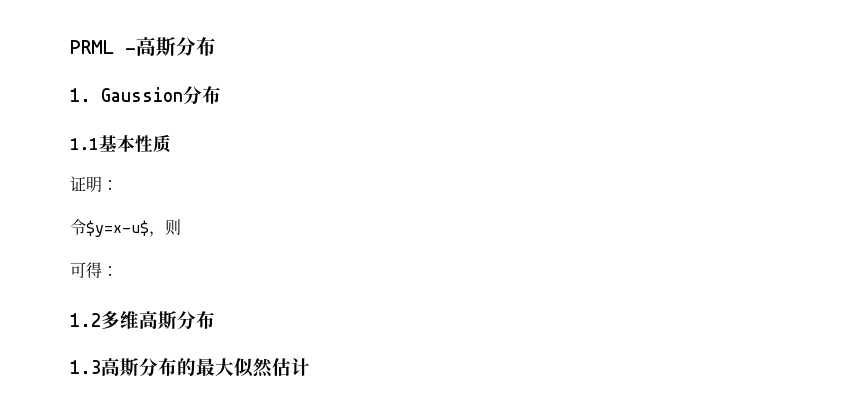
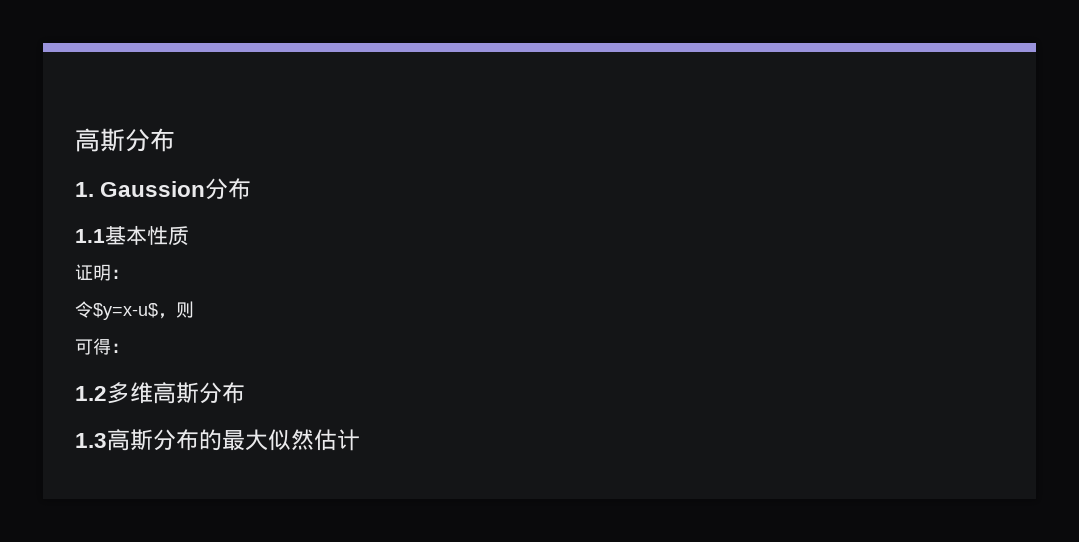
[70,40,136,54] PRML - -> (75, 140) none

